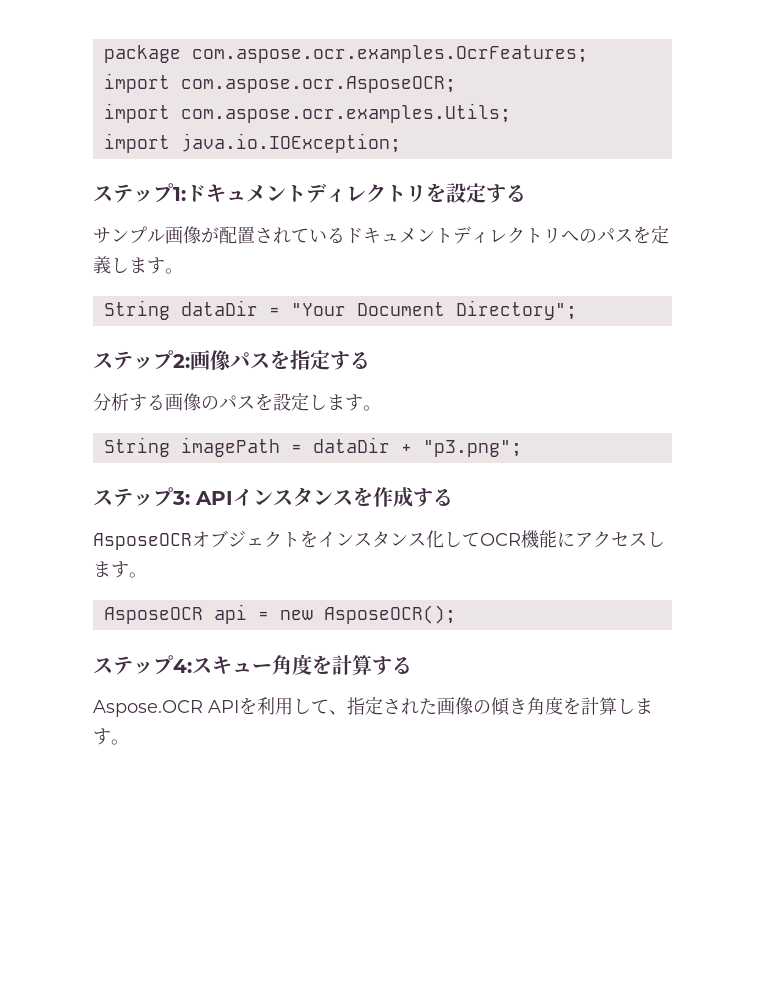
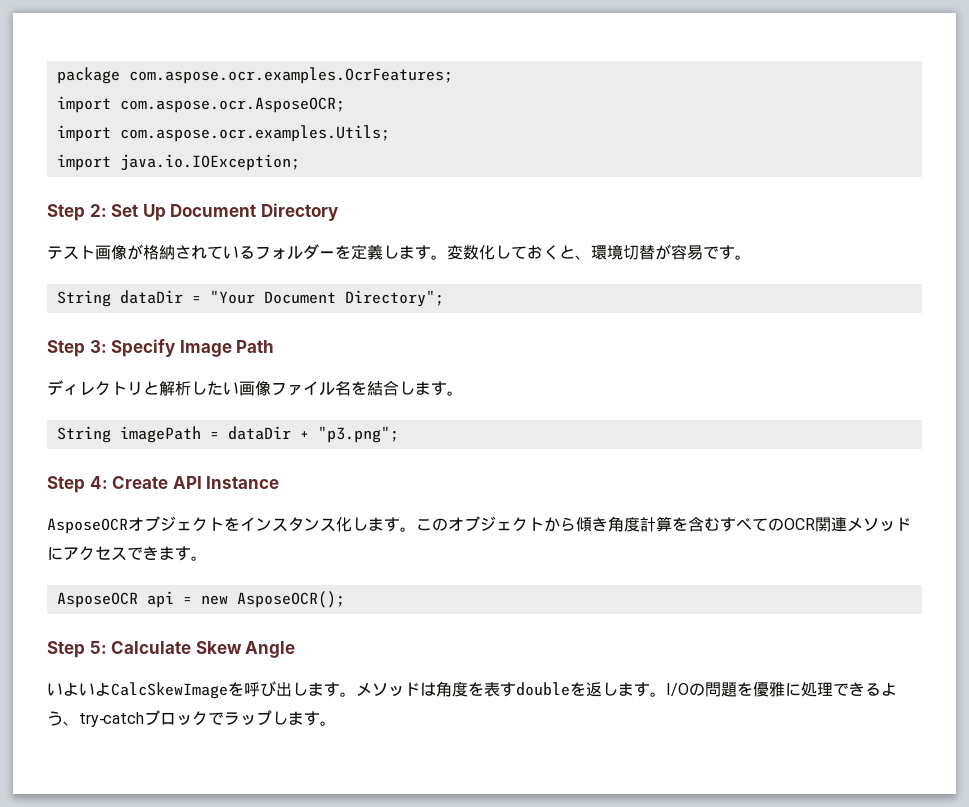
[93,183,526,203] [93,225,669,244] [93,256,147,274] ステップ1:ドキュメントディレクトリを設定する // サンプル画像が配置されているドキュメントディレクトリへのパスを定義しま -> [47,203,338,221] [47,244,719,260] Step 2: Set Up Document Directory // テスト画像が格納されているフォルダーを定義します。変数化しておくと、環境切替が容易で
[93,350,370,371] [93,392,309,411] ステップ2:画像パスを指定する // 分析する画像のパスを設定 -> [47,339,275,357] [47,380,399,396] Step 3: Specify Image Path // ディレクトリと解析したい画像ファイル名を結合
[93,487,453,507] ステップ3: APIインスタンスを作成する -> [47,476,280,493] Step 4: Create API Instance
[462,530,557,549] てOCR機能 -> [368,516,911,532] ます。このオブジェクトから傾き角度計算を含むすべてのOCR関連メソッド
[647,531,665,547] し -> [127,546,159,560] でき
[93,654,412,675] [93,696,617,717] ステップ4:スキュー角度を計算する // Aspose.OCR APIを利用して、指定された画像の傾き角度を計算 -> [47,641,296,658] [47,681,897,699] [47,710,272,727] Step 5: Calculate Skew Angle // いよいよCalcSkewImageを呼び出します。メソッドは角度を表すdoubleを返します。I/Oの問題を優雅に処理できるよう、try‑catchブロックでラップ

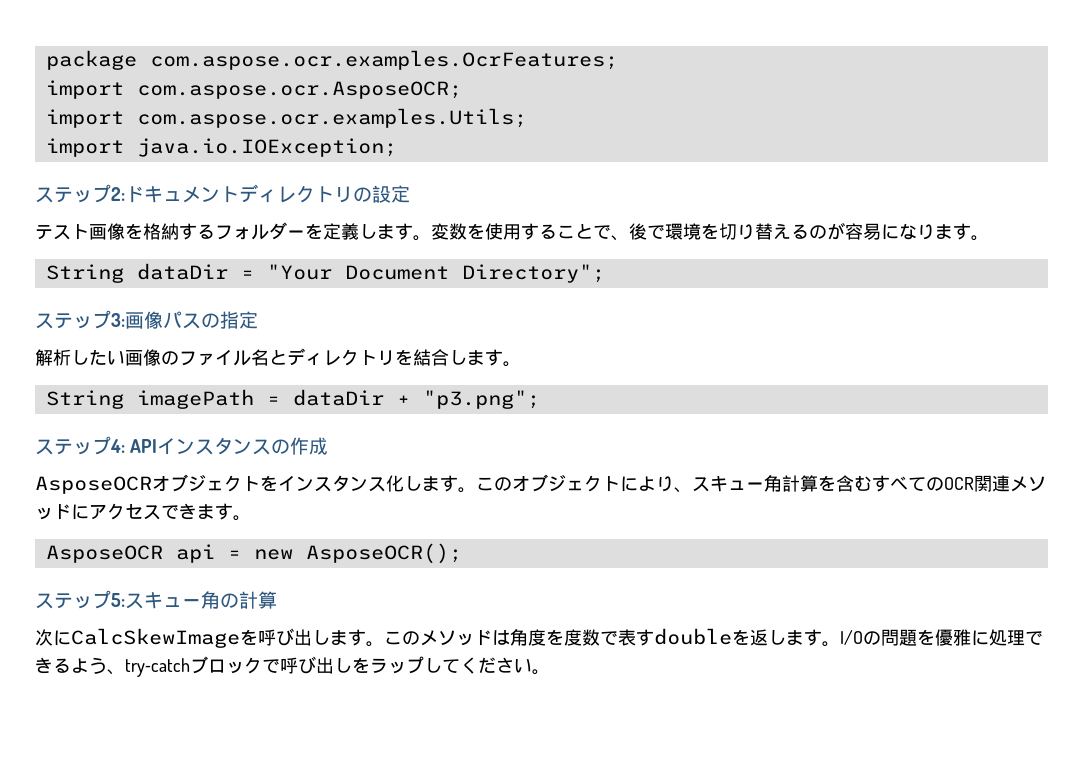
[47,203,338,221] Step 2: Set Up Document Directory -> [35,184,410,203] ステップ2:ドキュメントディレクトリの設定
[127,244,239,260] が格納されてい -> [125,223,197,240] を格納す
[479,244,719,260] 化しておくと、環境切替が容易で -> [467,222,953,241] を使用することで、後で環境を切り替えるのが容易になりま
[47,339,275,357] [47,380,159,396] Step 3: Specify Image Path // ディレクトリと -> [35,310,258,329] ステップ3:画像パスの指定 //
(271, 388) none -> [161,351,179,365] の
(351, 388) none -> [269,348,395,366] とディレクトリ
[47,476,280,493] Step 4: Create API Instance -> [35,436,329,455] ステップ4: APIインスタンスの作成
[544,516,640,532] から傾き角度 -> [620,475,782,493] により、スキュー角
[47,641,296,658] [47,682,111,696] Step 5: Calculate Skew Angle // いよいよ -> [35,590,277,609] [35,629,71,646] ステップ5:スキュー角の計算 // 次に
(356, 694) none -> [384,631,420,645] この
(484, 689) none -> [564,629,618,646] 度数で
[224,710,320,726] ラップします -> [280,656,532,674] 呼び出しをラップしてください

